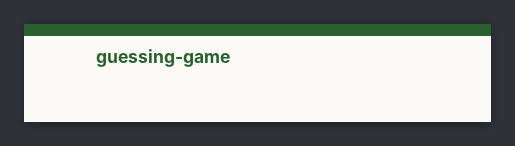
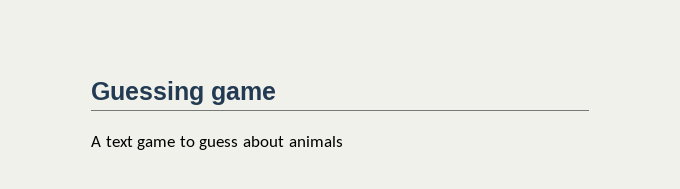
[96,49,230,67] guessing-game -> [91,81,276,105] [91,136,343,150] Guessing game // A text game to guess about animals

